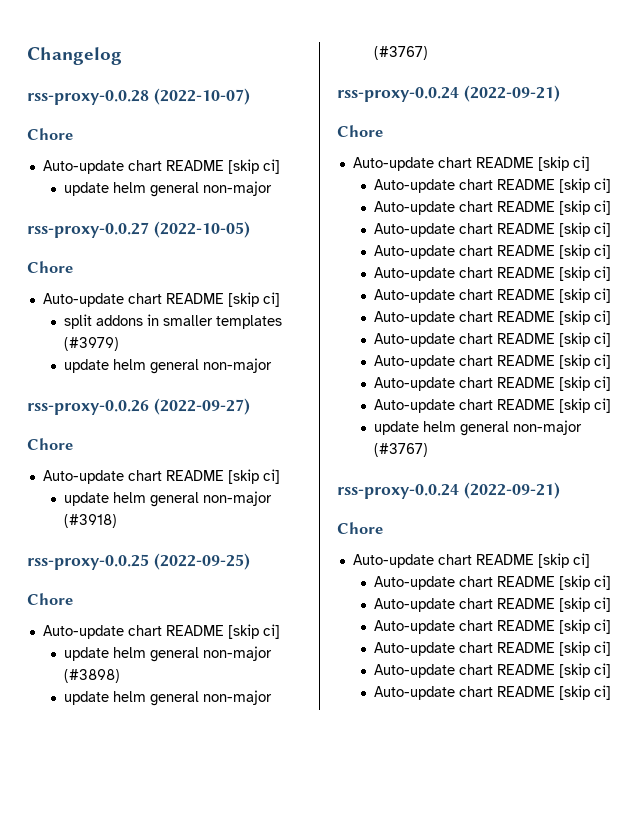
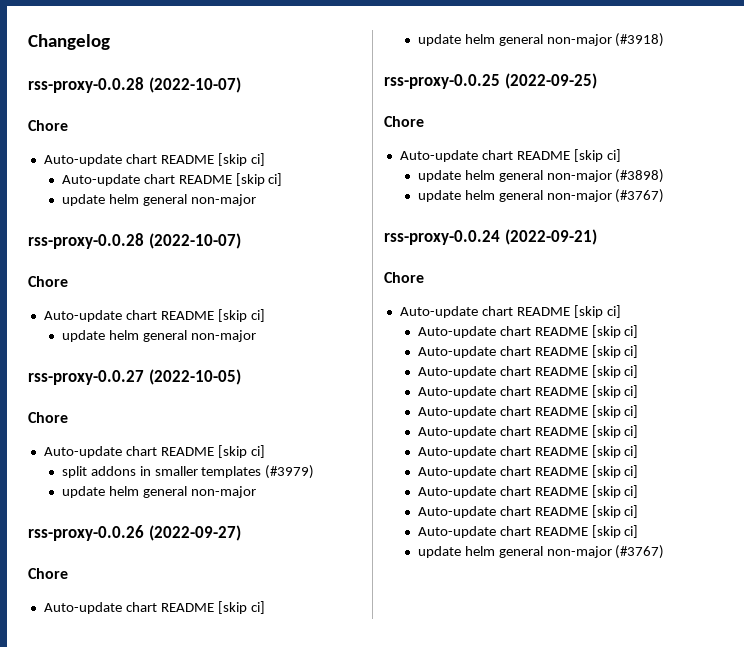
(280, 166) none -> [61,173,283,186] [61,194,256,206] [28,233,241,249] [28,276,68,287] [43,309,265,322] // Auto-update chart README [skip ci] // update helm general non-major // rss-proxy-0.0.28 (2022-10-07) // Chore // Auto-update chart README [skip ci]
[337,482,560,499] [337,522,383,534] [352,553,590,568] [373,575,611,590] [373,597,611,612] [373,619,611,634] [373,641,611,656] [373,663,611,678] [373,685,611,700] // rss-proxy-0.0.24 (2022-09-21) // Chore // Auto-update chart README [skip ci] // Auto-update chart README [skip ci] // Auto-update chart README [skip ci] // Auto-update chart README [skip ci] // Auto-update chart README [skip ci] // Auto-update chart README [skip ci] // Auto-update chart README [skip ci] -> (665, 552) none

